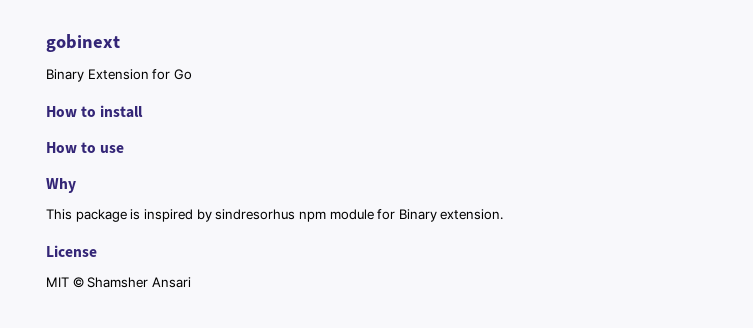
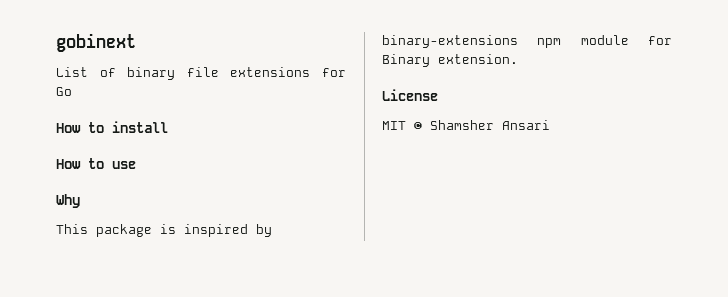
[46,69,149,82] Binary Extension -> [56,67,311,80] List of binary file extensions
[215,209,296,220] sindresorhus -> [382,35,518,48] binary-extensions

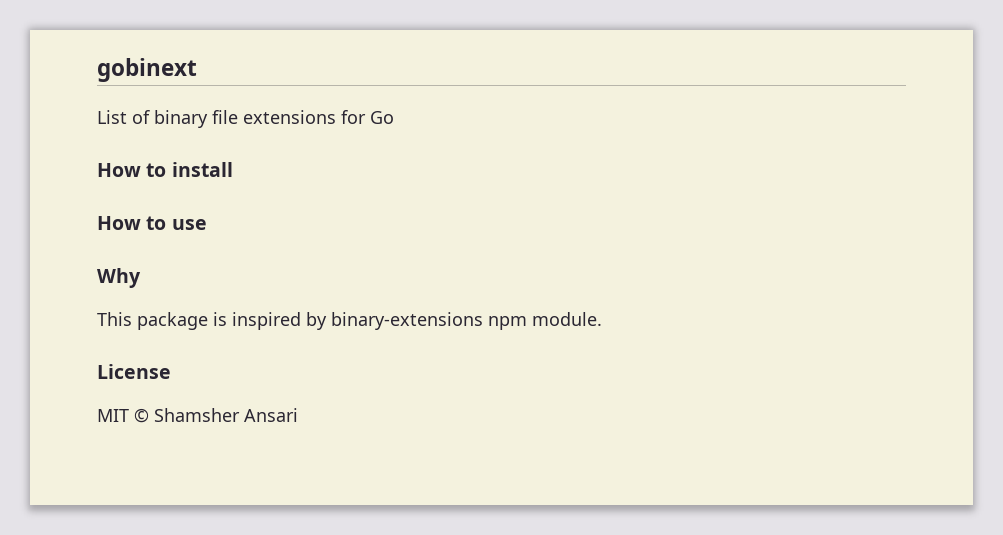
[580,35,672,45] [382,54,518,67] module for Binary extension. -> [532,312,602,326] module.

